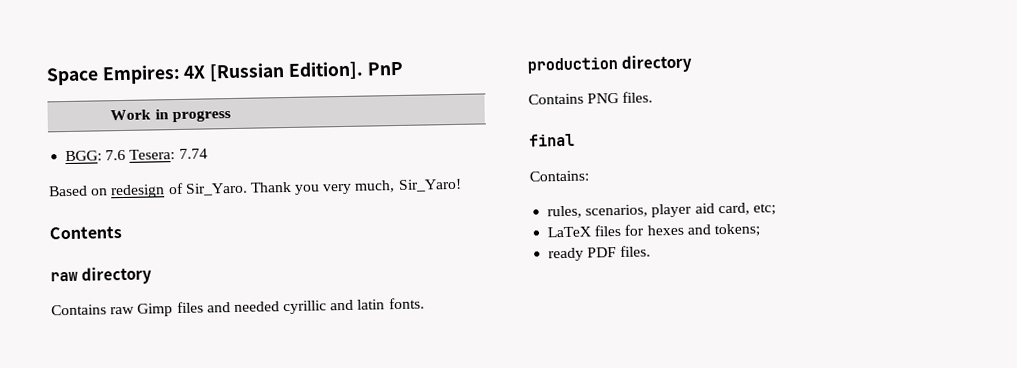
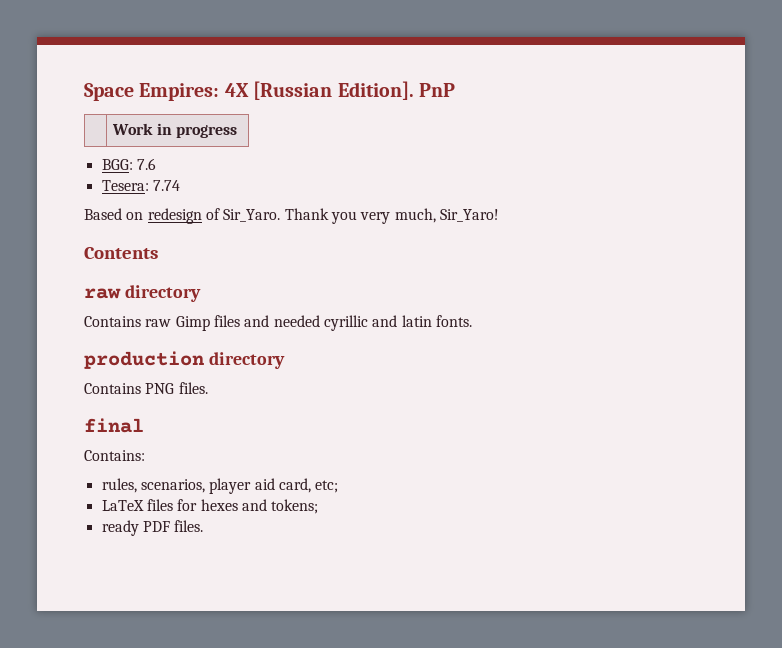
(127, 155) none -> (156, 164) //

